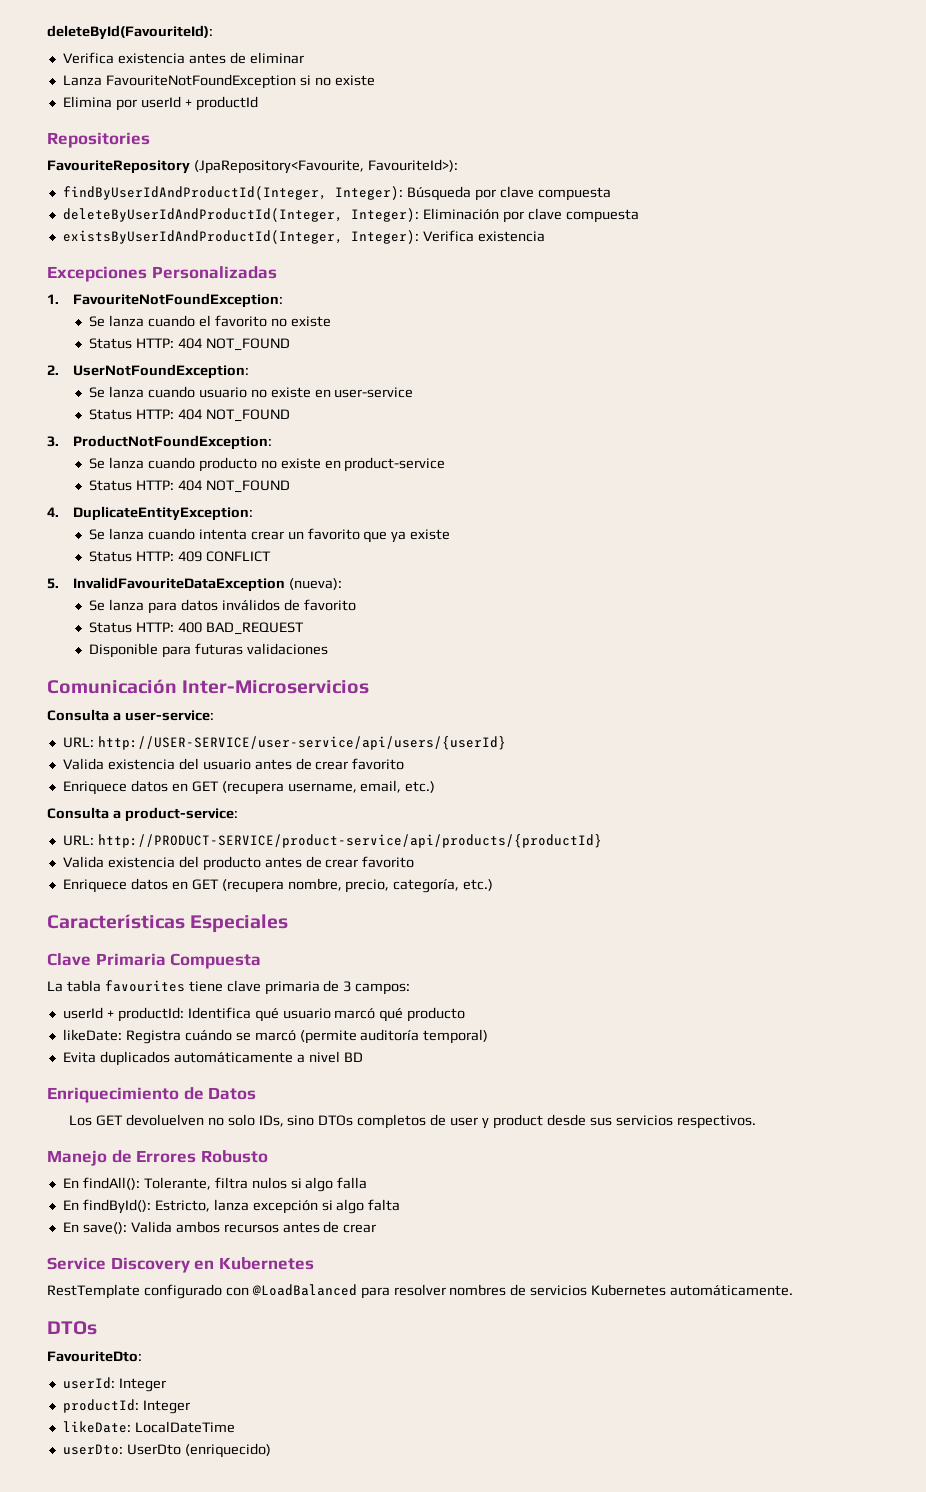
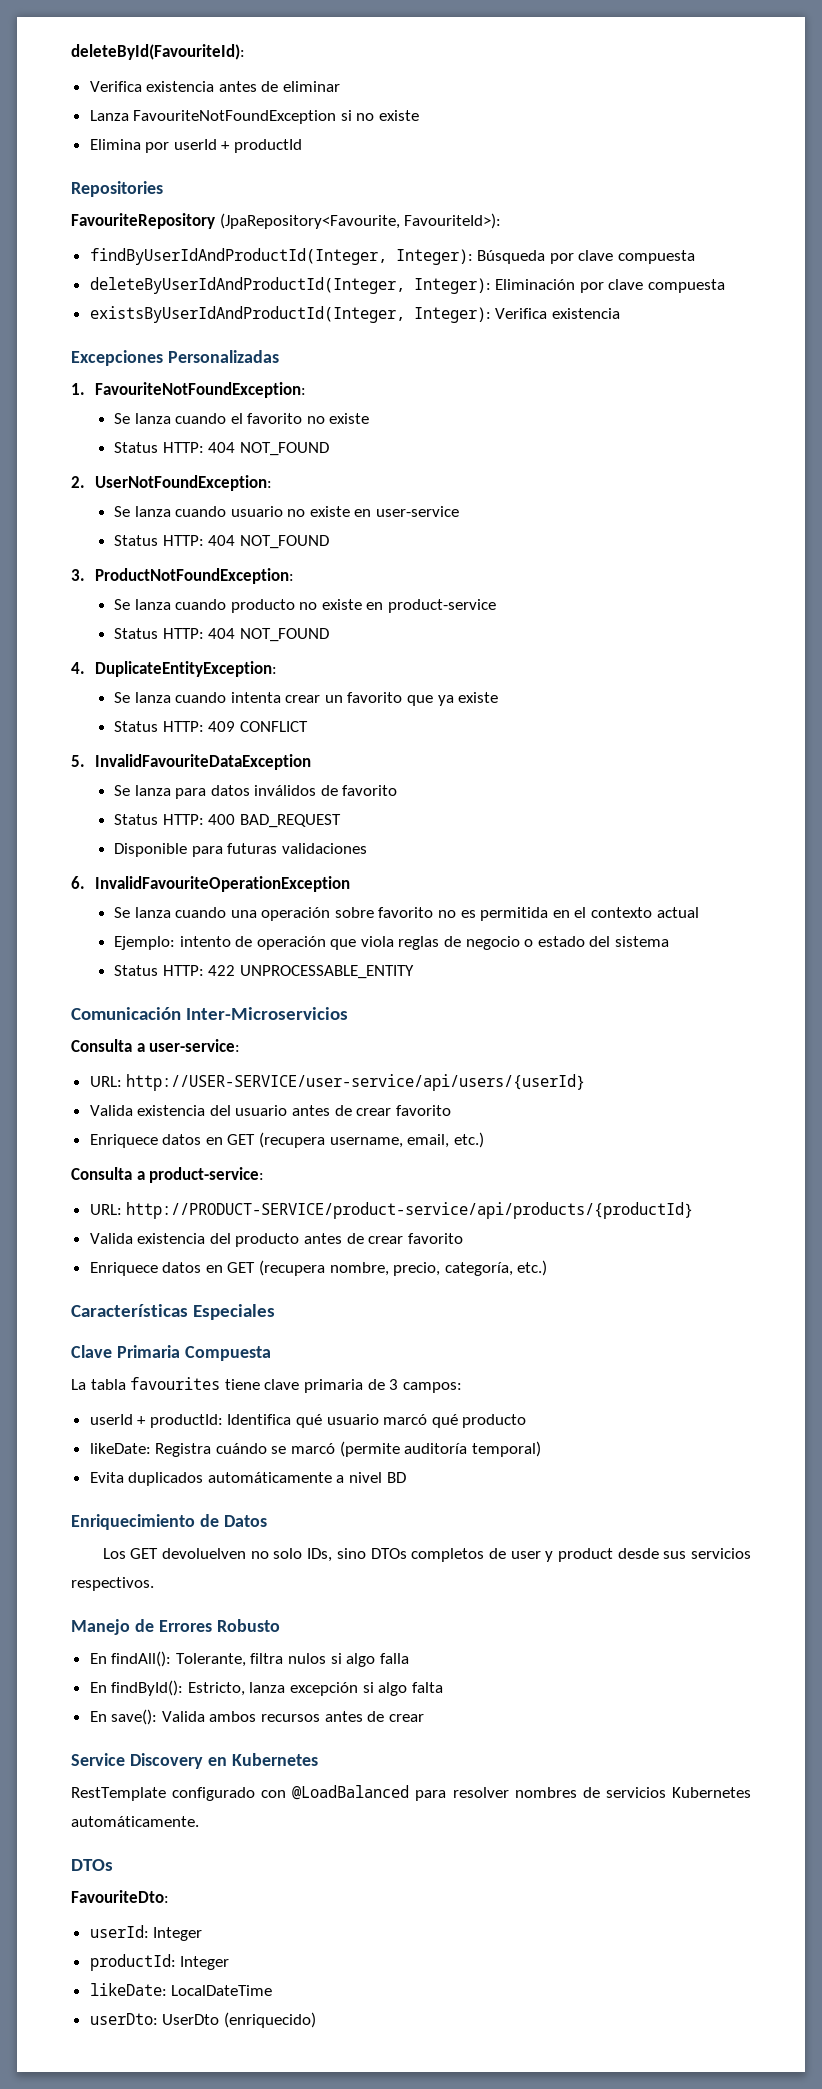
[289,578,343,590] (nueva): -> (312, 762) none
(328, 649) none -> [71,876,351,892] [113,907,699,921] [113,936,669,950] [113,965,414,979] // 6. InvalidFavouriteOperationException // Se lanza cuando una operación sobre favorito no es permitida en el contexto actual // Ejemplo: intento de operación que viola reglas de negocio o estado del sistema // Status HTTP: 422 UNPROCESSABLE_ENTITY

